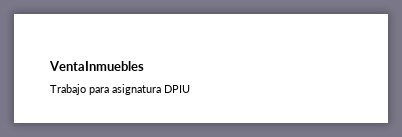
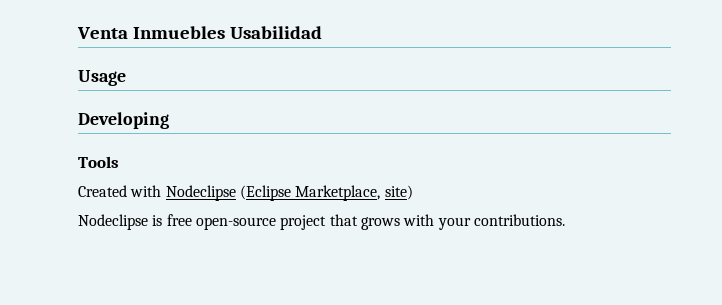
[49,61,144,71] [50,84,190,95] VentaInmuebles // Trabajo para asignatura DPIU -> [77,26,322,39] [78,70,126,86] [78,112,169,129] [78,156,119,168] [78,185,413,201] [78,214,565,230] Venta Inmuebles Usabilidad // Usage // Developing // Tools // Created with Nodeclipse (Eclipse Marketplace, site) // Nodeclipse is free open-source project that grows with your contributions.

